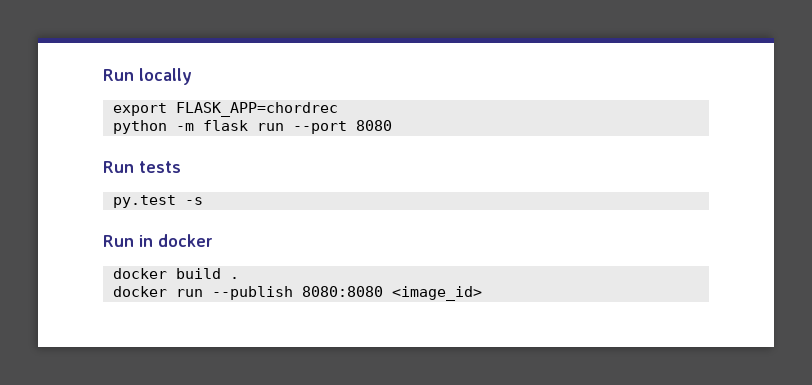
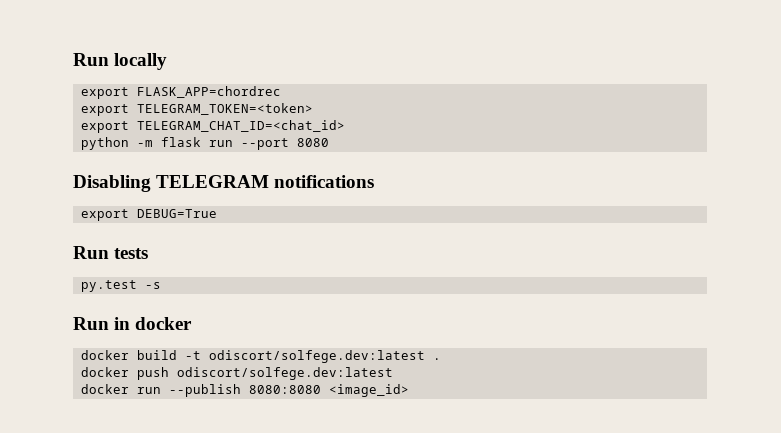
(338, 109) none -> [81,103,314,116] [81,120,346,133] // export TELEGRAM_TOKEN=<token> // export TELEGRAM_CHAT_ID=<chat_id>
(392, 125) none -> [73,175,375,192] [81,209,218,221] // Disabling TELEGRAM notifications // export DEBUG=True
(221, 273) none -> [185,350,426,363] -t odiscort/solfege.dev:latest
(239, 278) none -> [81,367,394,380] // docker push odiscort/solfege.dev:latest

